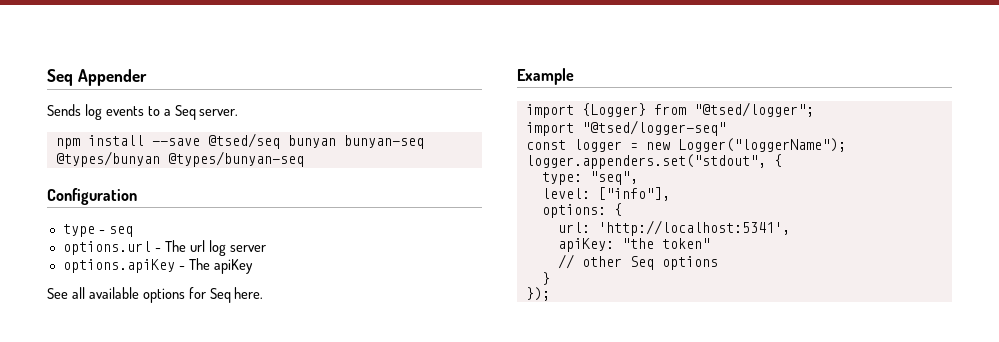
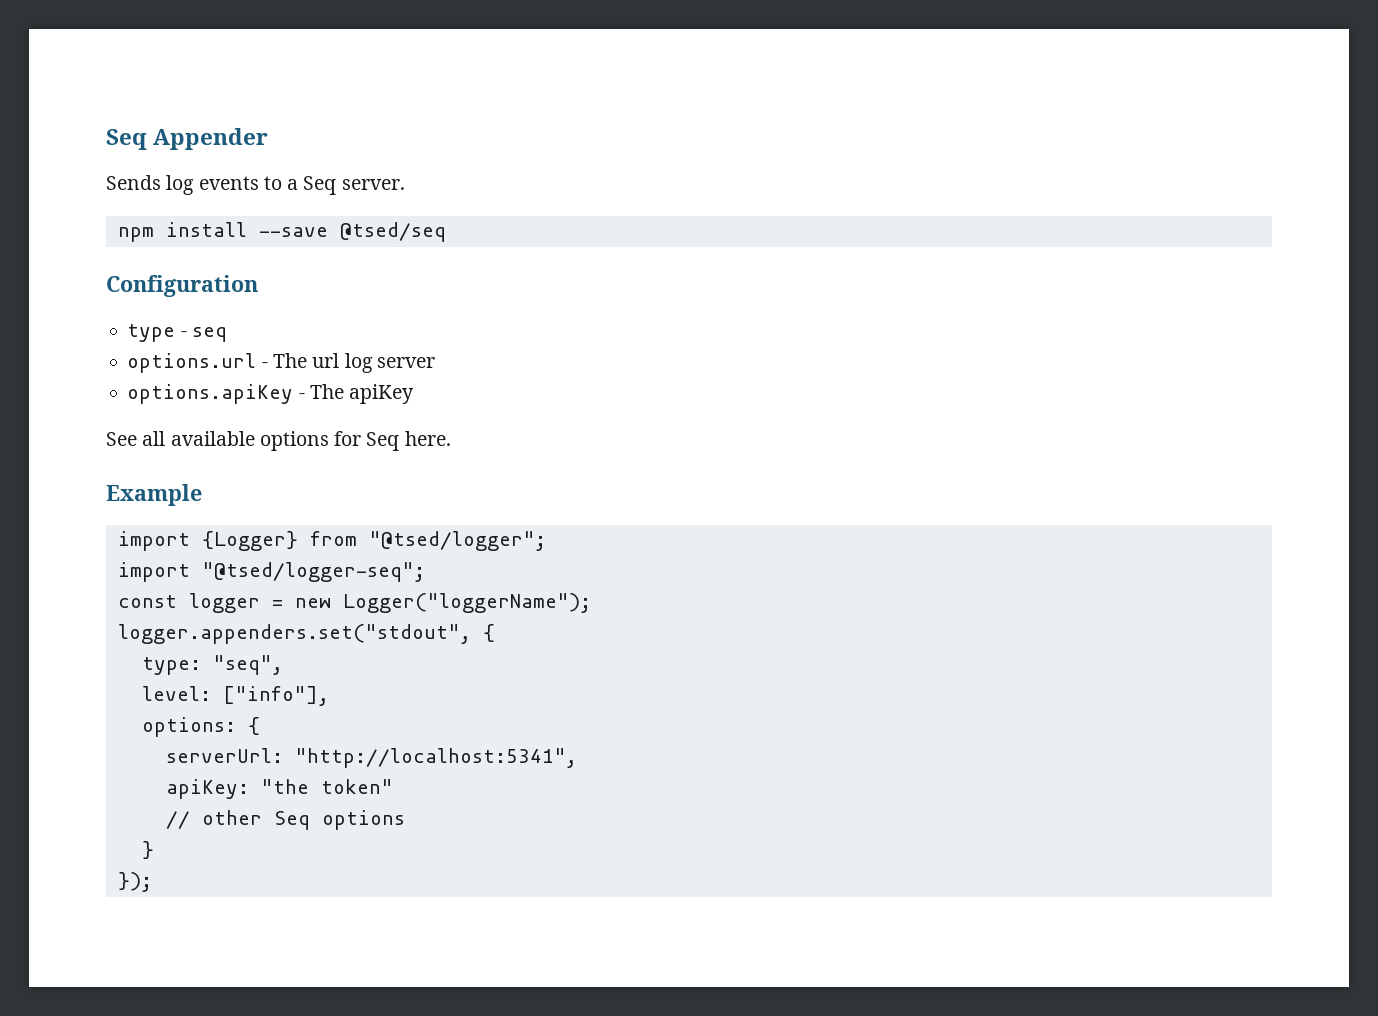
[287,135,424,149] [55,151,304,167] bunyan bunyan-seq @types/bunyan @types/bunyan-seq -> (446, 232) none
[581,120,726,136] "@tsed/logger-seq" -> [201,562,425,582] "@tsed/logger-seq";
[557,220,790,236] url: 'http://localhost:5341', -> [165,748,577,768] serverUrl: "http://localhost:5341",

